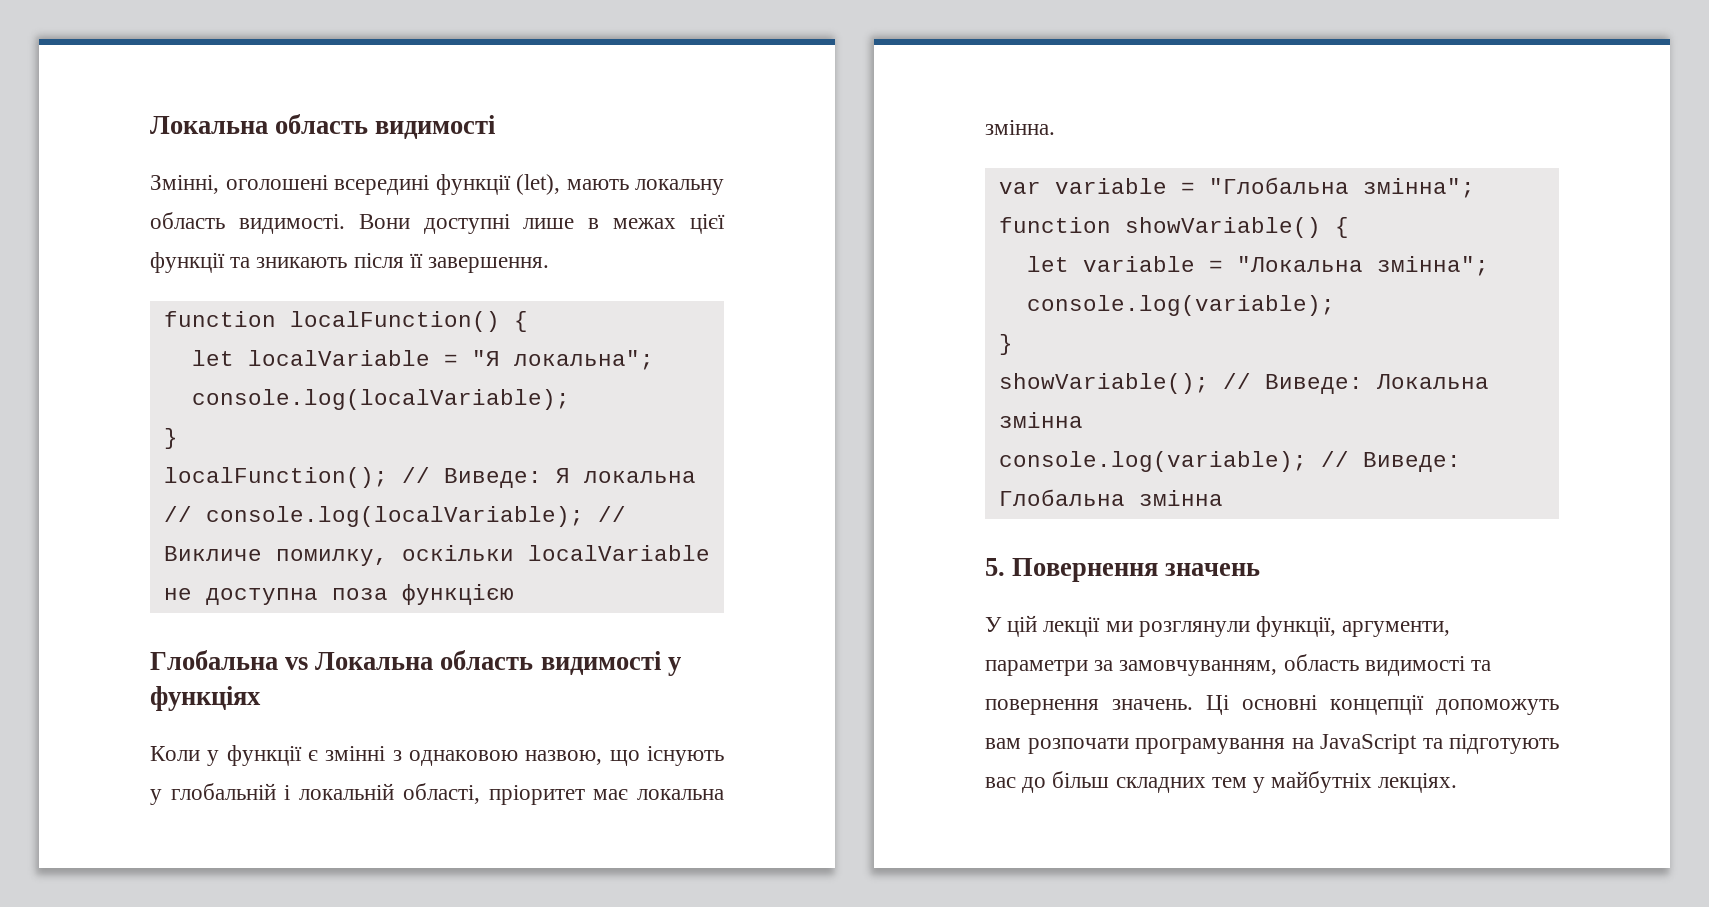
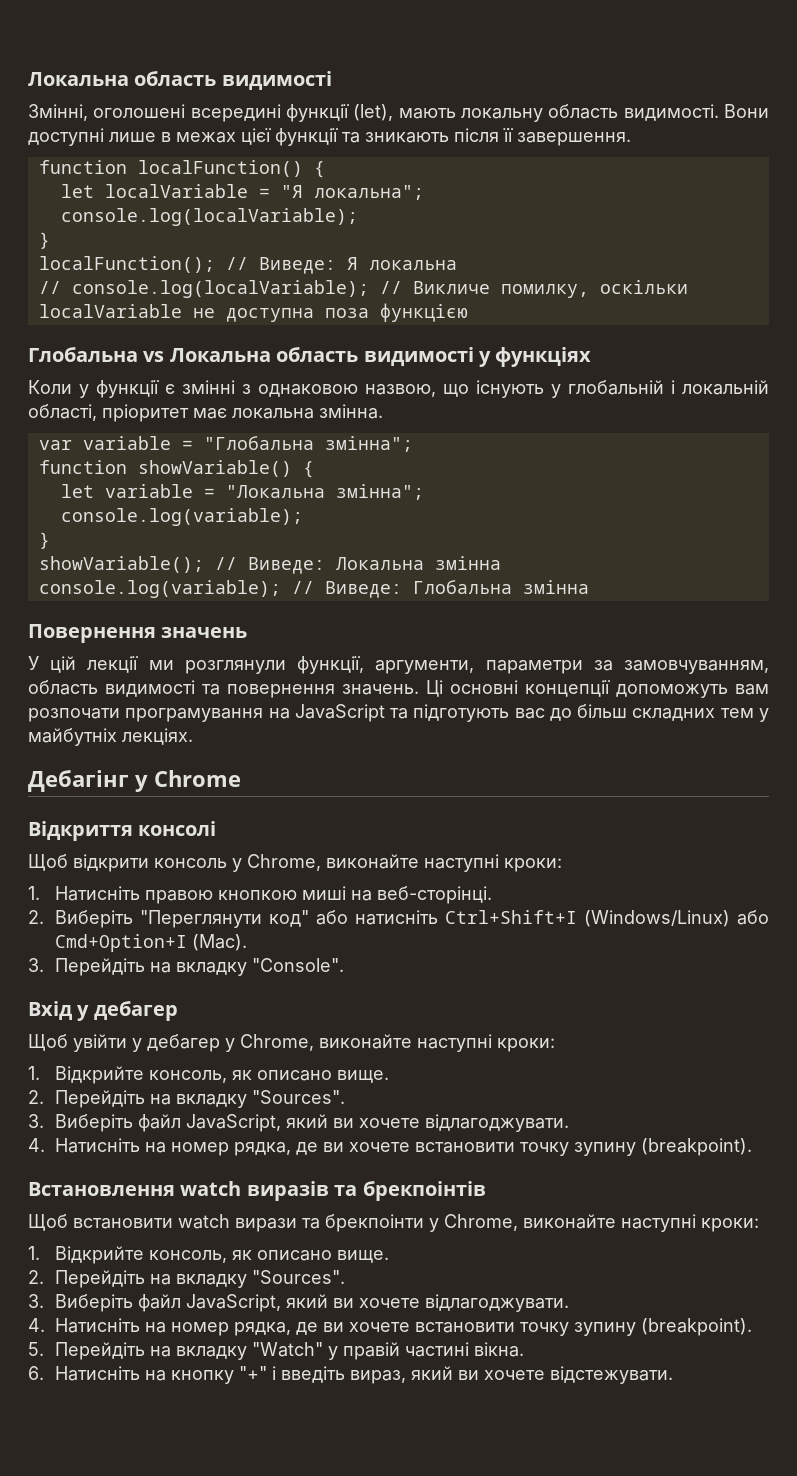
[985,558,1005,576] 5. -> (589, 587) none
(1458, 783) none -> [28,770,241,792] [28,821,217,841] [28,854,562,872] [28,886,493,904] [28,910,769,928] [55,934,248,952] [28,958,345,976] [28,1001,178,1021] [28,1034,555,1052] [28,1066,390,1084] [28,1090,346,1108] [28,1114,570,1132] [28,1138,753,1156] [28,1181,486,1201] [28,1214,759,1232] [28,1246,390,1264] [28,1270,346,1288] [28,1294,570,1312] [28,1318,753,1336] [28,1342,525,1360] [28,1366,674,1384] // Дебагінг у Chrome // Відкриття консолі // Щоб відкрити консоль у Chrome, виконайте наступні кроки: // 1. Натисніть правою кнопкою миші на веб-сторінці. // 2. Виберіть "Переглянути код" або натисніть Ctrl+Shift+I (Windows/Linux) або Cmd+Option+I (Mac). // 3. Перейдіть на вкладку "Console". // Вхід у дебагер // Щоб увійти у дебагер у Chrome, виконайте наступні кроки: // 1. Відкрийте консоль, як описано вище. // 2. Перейдіть на вкладку "Sources". // 3. Виберіть файл JavaScript, який ви хочете відлагоджувати. // 4. Натисніть на номер рядка, де ви хочете встановити точку зупину (breakpoint). // Встановлення watch виразів та брекпоінтів // Щоб встановити watch вирази та брекпоінти у Chrome, виконайте наступні кроки: // 1. Відкрийте консоль, як описано вище. // 2. Перейдіть на вкладку "Sources". // 3. Виберіть файл JavaScript, який ви хочете відлагоджувати. // 4. Натисніть на номер рядка, де ви хочете встановити точку зупину (breakpoint). // 5. Перейдіть на вкладку "Watch" у правій частині вікна. // 6. Натисніть на кнопку "+" і введіть вираз, який ви хочете відстежувати.

